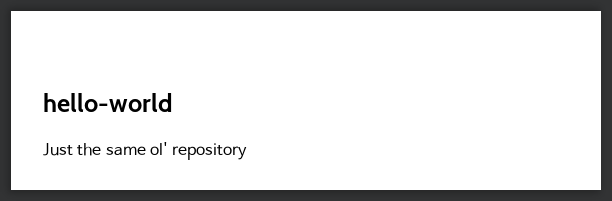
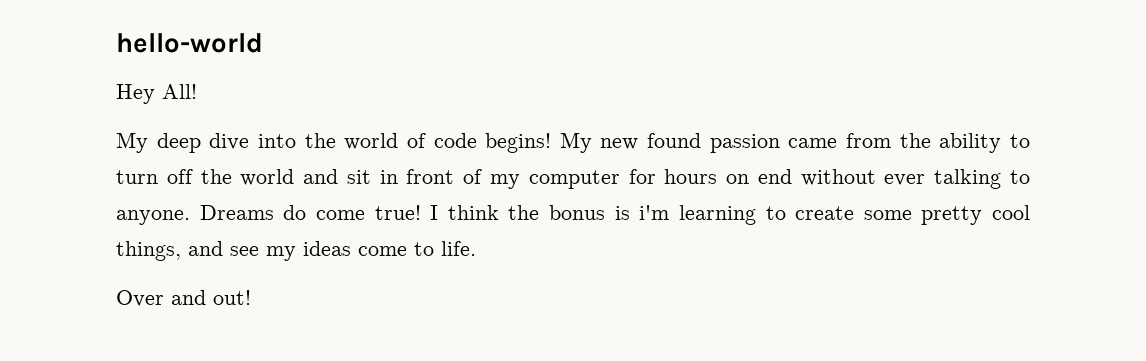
[43,142,248,160] Just the same ol' repository -> [116,84,197,104] [116,132,1030,153] [116,169,1031,189] [116,205,1030,225] [116,241,476,261] [116,290,251,307] Hey All! // My deep dive into the world of code begins! My new found passion came from the ability to turn off the world and sit in front of my computer for hours on end without ever talking to anyone. Dreams do come true! I think the bonus is i'm learning to create some pretty cool things, and see my ideas come to life. // Over and out!

